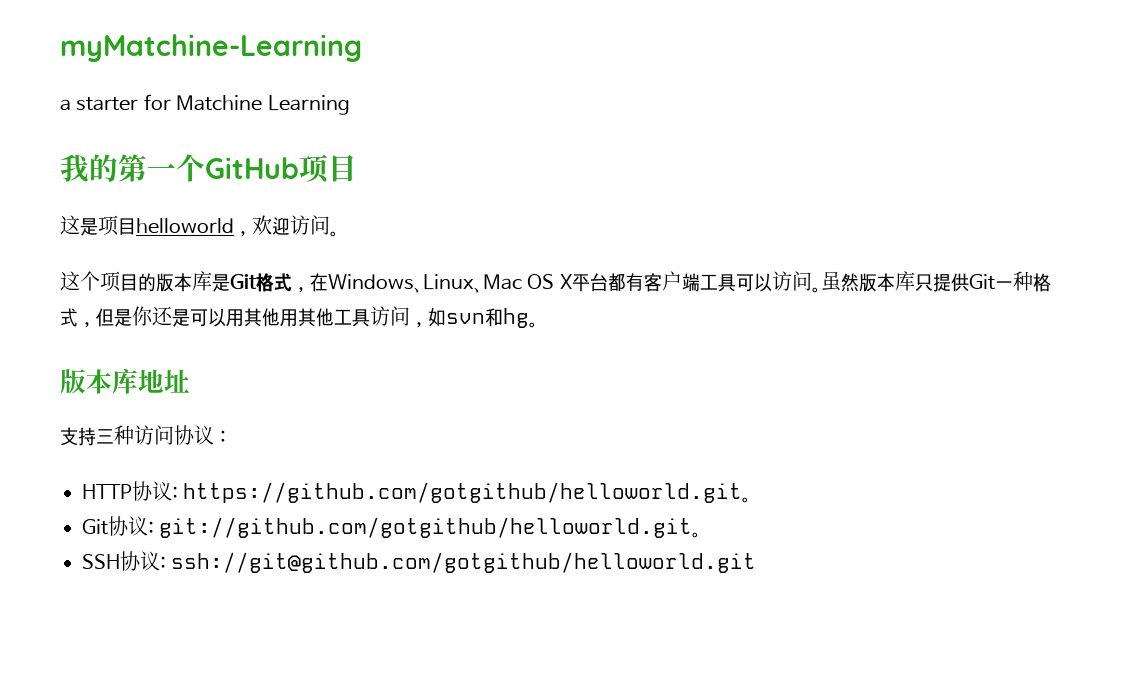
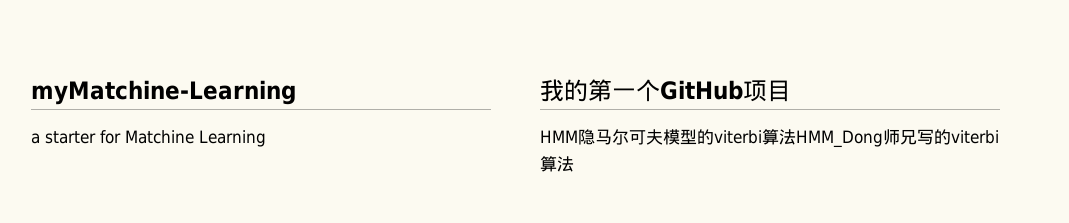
[60,215,339,237] [60,271,1051,293] [60,306,538,328] [60,368,190,394] [60,425,232,446] [82,481,752,503] [82,516,702,538] [82,551,757,573] 这是项目helloworld，欢迎访问。 // 这个项目的版本库是Git格式，在Windows、Linux、Mac OS X平台都有客户端工具可以访问。虽然版本库只提供Git一种格式，但是你还是可以用其他用其他工具访问，如svn和hg。 // 版本库地址 // 支持三种访问协议： // HTTP协议: https://github.com/gotgithub/helloworld.git。 // Git协议: git://github.com/gotgithub/helloworld.git。 // SSH协议: ssh://git@github.com/gotgithub/helloworld.git -> [540,129,999,148] [540,156,574,172] HMM隐马尔可夫模型的viterbi算法HMM_Dong师兄写的viterbi算法

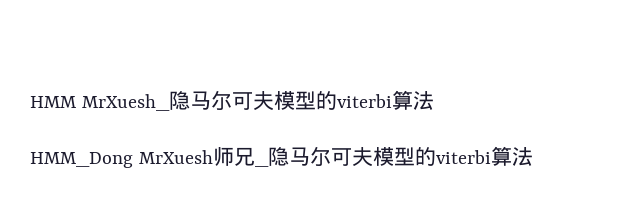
[31,80,296,105] [31,130,266,147] [540,79,791,102] [540,129,934,148] myMatchine-Learning // a starter for Matchine Learning // 我的第一个GitHub项目 // HMM隐马尔可夫模型的viterbi算法HMM_Dong师兄写 -> [30,90,434,111] [30,146,415,168] HMM MrXuesh_隐马尔可夫模型的viterbi算法 // HMM_Dong MrXuesh师兄_隐马尔可夫模型

